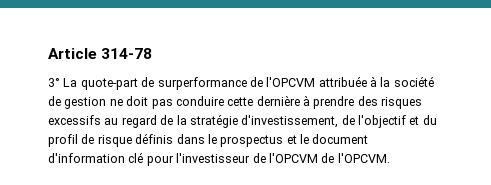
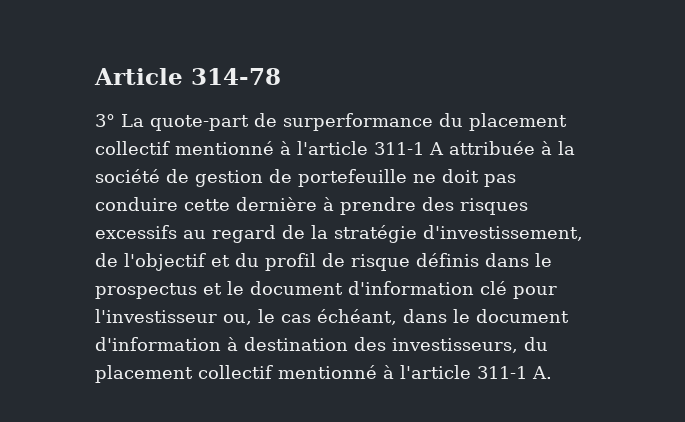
[249,77,316,87] de l'OPCVM -> [439,113,567,131] [95,141,444,155] du placement collectif mentionné à l'article 311-1 A
(107, 103) none -> [269,169,407,187] de portefeuille
[252,153,390,163] de l'OPCVM de l'OPCVM. -> [223,309,569,325] [95,337,548,353] [95,365,552,383] ou, le cas échéant, dans le document d'information à destination des investisseurs, du placement collectif mentionné à l'article 311-1 A.

